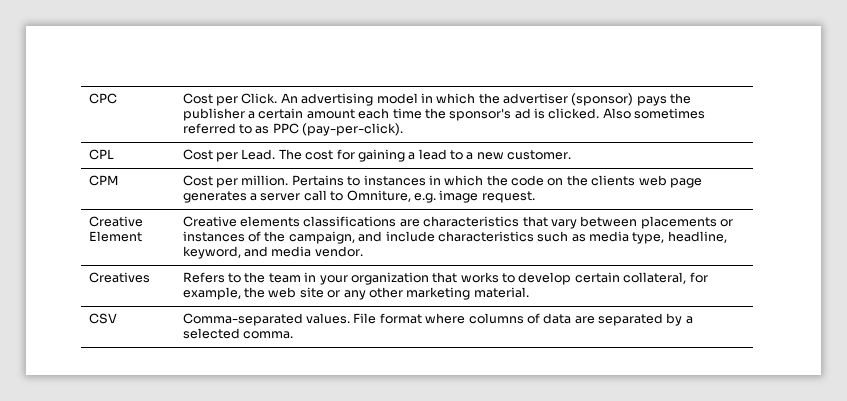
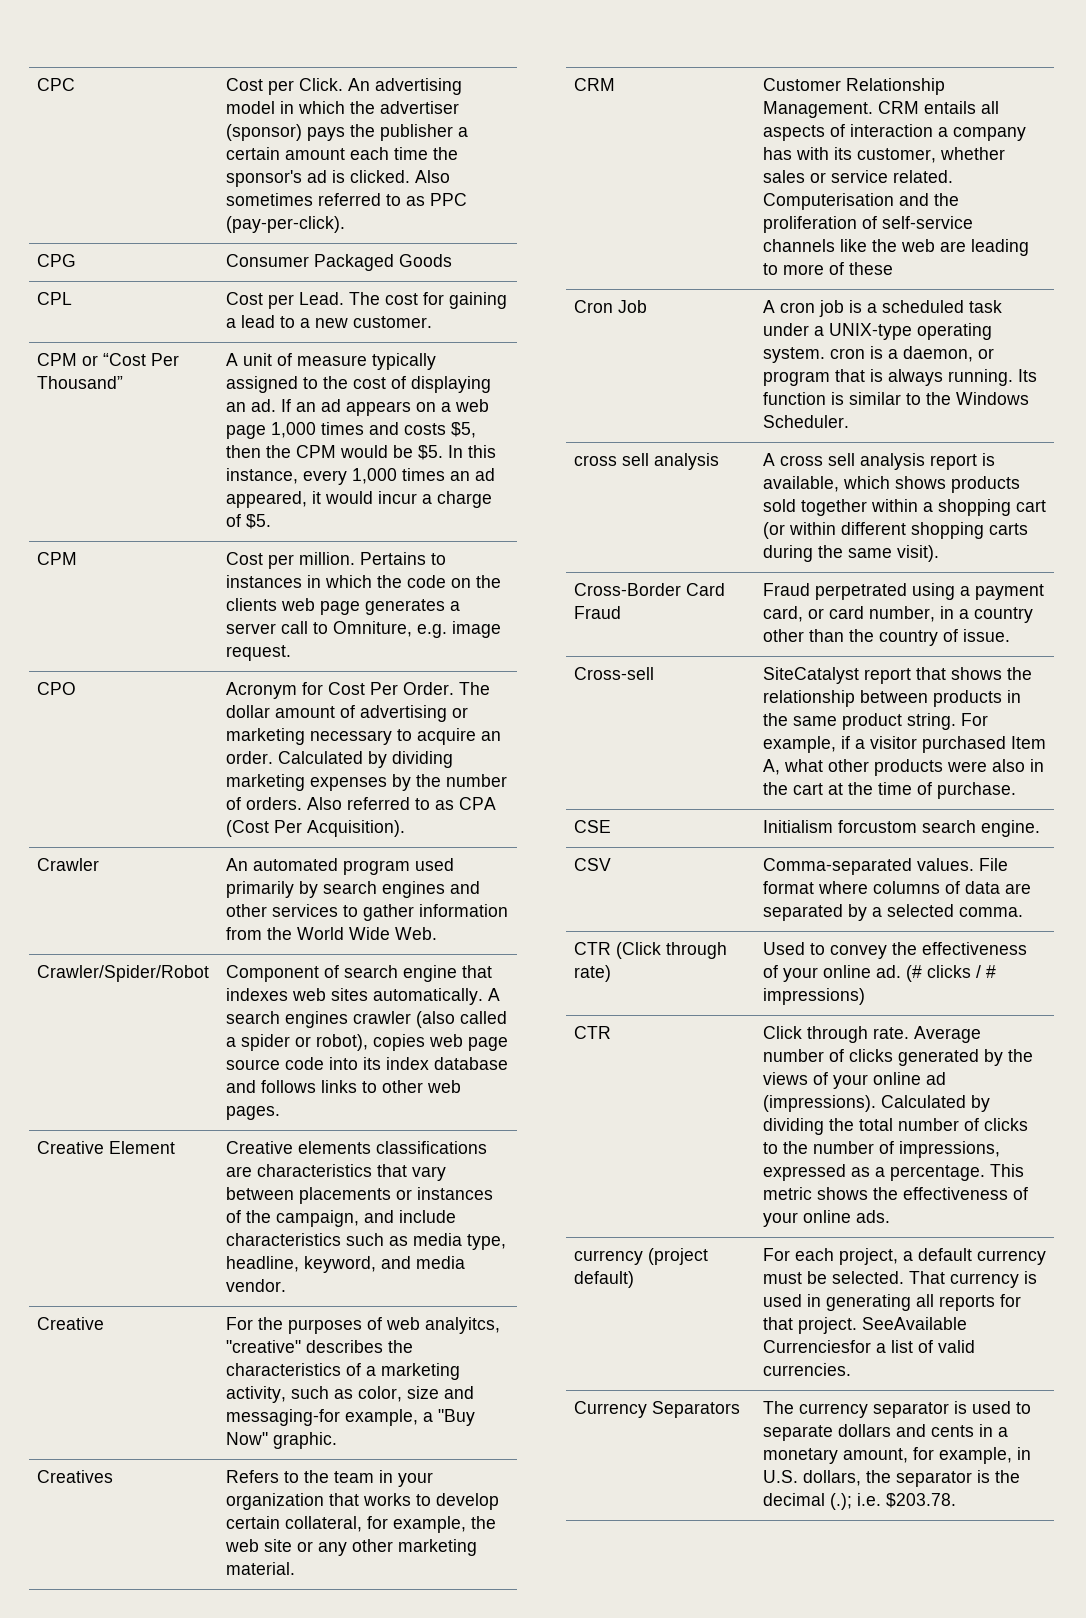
(404, 129) none -> [36,254,76,267] [225,254,452,271] // CPG | Consumer Packaged Goods
(572, 155) none -> [36,353,179,366] [36,376,123,389] [225,353,436,370] [225,376,491,393] [225,399,489,416] [225,422,476,439] [225,445,496,460] [225,468,495,485] [225,491,492,508] [225,514,271,529] // CPM or “Cost Per Thousand” | A unit of measure typically assigned to the cost of displaying an ad. If an ad appears on a web page 1,000 times and costs $5, then the CPM would be $5. In this instance, every 1,000 times an ad appeared, it would incur a charge of $5.
(535, 197) none -> [36,682,76,695] [225,682,490,699] [225,705,468,722] [225,728,501,745] [225,751,453,768] [225,774,507,791] [225,797,496,810] [225,820,405,837] [36,858,99,871] [225,858,454,875] [225,881,480,898] [225,904,508,921] [225,927,437,940] [36,965,209,982] [225,965,492,982] [225,988,500,1005] [225,1011,507,1028] [225,1034,508,1051] [225,1057,508,1070] [225,1080,461,1093] [225,1106,280,1120] // CPO | Acronym for Cost Per Order. The dollar amount of advertising or marketing necessary to acquire an order. Calculated by dividing marketing expenses by the number of orders. Also referred to as CPA (Cost Per Acquisition). // Crawler | An automated program used primarily by search engines and other services to gather information from the World Wide Web. // Crawler/Spider/Robot | Component of search engine that indexes web sites automatically. A search engines crawler (also called a spider or robot), copies web page source code into its index database and follows links to other web pages.
(363, 251) none -> [36,1317,104,1330] [225,1317,500,1334] [225,1340,413,1353] [225,1363,460,1380] [225,1386,474,1403] [225,1409,475,1426] [225,1432,337,1449] // Creative | For the purposes of web analyitcs, "creative" describes the characteristics of a marketing activity, such as color, size and messaging-for example, a "Buy Now" graphic.
(529, 292) none -> [573,78,615,91] [762,78,945,95] [762,101,999,118] [762,124,1026,141] [762,147,1005,163] [762,170,953,183] [762,193,959,210] [762,216,973,233] [762,239,1029,256] [762,262,893,275] [573,300,647,313] [762,300,1002,317] [762,323,992,340] [762,346,994,363] [762,369,1037,386] [762,392,1029,405] [762,415,849,428] [573,453,719,470] [762,453,995,470] [762,476,1020,493] [762,499,1046,516] [762,522,1028,539] [762,545,939,562] [573,583,725,596] [573,606,621,619] [762,583,1044,600] [762,606,1033,623] [762,629,1010,646] [573,667,654,680] [762,667,1032,684] [762,690,1021,707] [762,713,988,730] [762,736,1046,753] [762,759,1044,776] [762,782,1016,799] [573,820,611,833] [762,820,1040,837] // CRM | Customer Relationship Management. CRM entails all aspects of interaction a company has with its customer, whether sales or service related. Computerisation and the proliferation of self-service channels like the web are leading to more of these // Cron Job | A cron job is a scheduled task under a UNIX-type operating system. cron is a daemon, or program that is always running. Its function is similar to the Windows Scheduler. // cross sell analysis | A cross sell analysis report is available, which shows products sold together within a shopping cart (or within different shopping carts during the same visit). // Cross-Border Card Fraud | Fraud perpetrated using a payment card, or card number, in a country other than the country of issue. // Cross-sell | SiteCatalyst report that shows the relationship between products in the same product string. For example, if a visitor purchased Item A, what other products were also in the cart at the time of purchase. // CSE | Initialism forcustom search engine.
(294, 335) none -> [573,942,727,959] [573,965,611,982] [762,942,1027,959] [762,965,996,982] [762,988,865,1005] [573,1026,611,1039] [762,1026,981,1043] [762,1049,1033,1066] [762,1072,946,1089] [762,1095,990,1112] [762,1118,1028,1135] [762,1141,1000,1158] [762,1164,1024,1181] [762,1187,1028,1200] [762,1210,890,1227] [573,1248,708,1265] [573,1271,634,1288] [762,1248,1046,1265] [762,1271,1037,1288] [762,1294,1021,1311] [762,1317,967,1334] [762,1340,975,1353] [762,1363,851,1376] [573,1401,740,1418] [762,1401,1031,1418] [762,1424,1008,1441] [762,1447,1031,1464] [762,1470,1020,1487] [762,1493,956,1510] // CTR (Click through rate) | Used to convey the effectiveness of your online ad. (# clicks / # impressions) // CTR | Click through rate. Average number of clicks generated by the views of your online ad (impressions). Calculated by dividing the total number of clicks to the number of impressions, expressed as a percentage. This metric shows the effectiveness of your online ads. // currency (project default) | For each project, a default currency must be selected. That currency is used in generating all reports for that project. SeeAvailable Currenciesfor a list of valid currencies. // Currency Separators | The currency separator is used to separate dollars and cents in a monetary amount, for example, in U.S. dollars, the separator is the decimal (.); i.e. $203.78.

